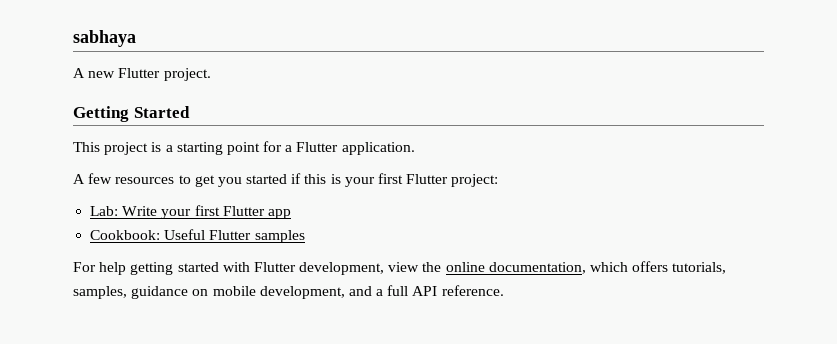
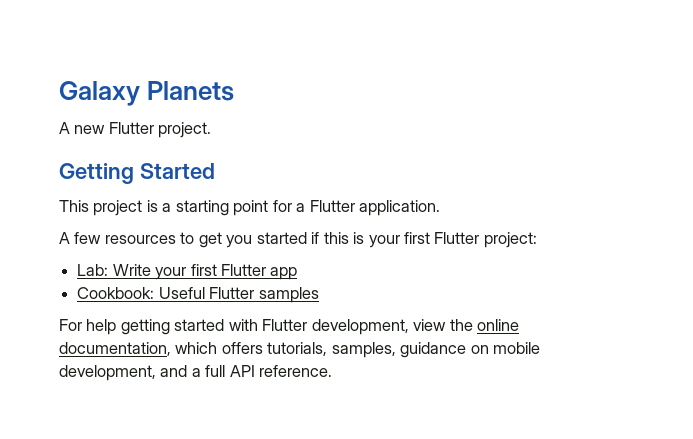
[73,30,136,47] sabhaya -> [59,81,235,106] Galaxy Planets

